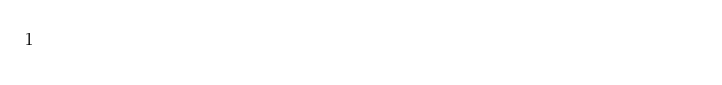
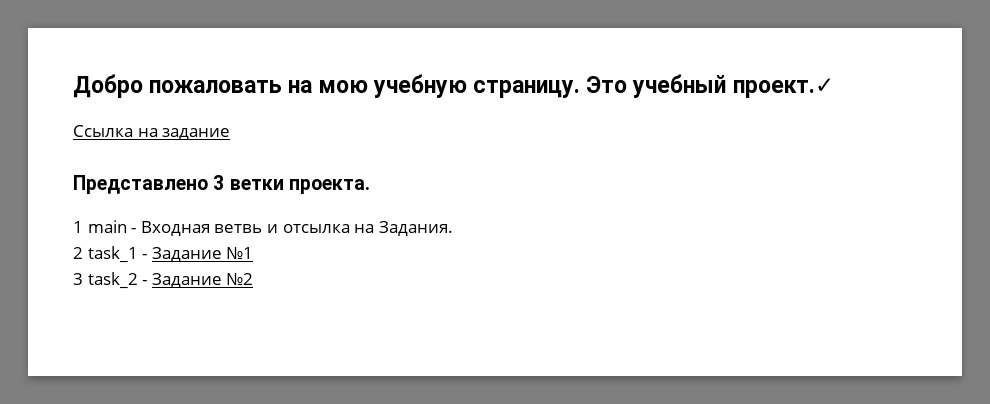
[25,33,33,45] 1 -> [73,74,834,98] [73,125,231,140] [73,175,370,194] [73,220,453,236] [73,246,254,263] [73,272,254,289] Добро пожаловать на мою учебную страницу. Это учебный проект.✓ // Ссылка на задание // Представлено 3 ветки проекта. // 1 main - Входная ветвь и отсылка на Задания. // 2 task_1 - Задание №1 // 3 task_2 - Задание №2

